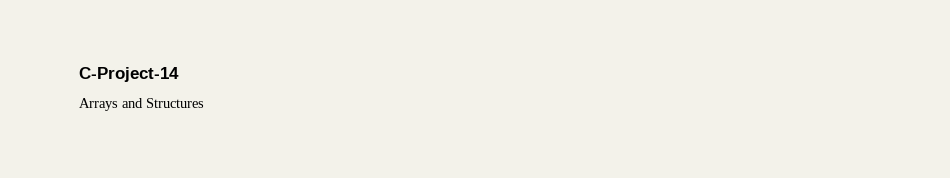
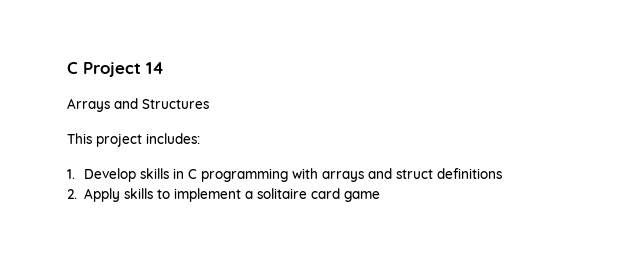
[79,67,179,82] C-Project-14 -> [67,62,164,77] C Project 14
(204, 103) none -> [67,133,200,147] [67,168,502,182] [67,188,380,202] // This project includes: // 1. Develop skills in C programming with arrays and struct definitions // 2. Apply skills to implement a solitaire card game

